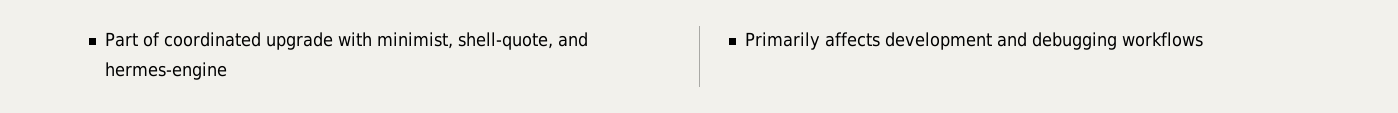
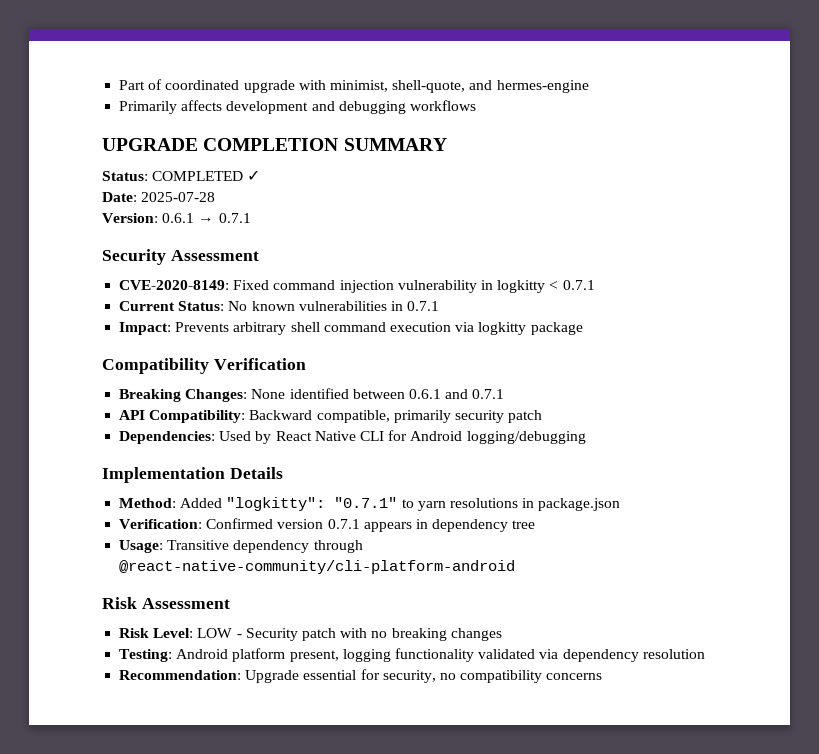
(1203, 39) none -> [102,138,447,151] [102,170,261,181] [102,192,216,202] [102,213,251,223] [102,249,259,265] [119,280,595,293] [119,301,440,311] [119,322,583,335] [102,358,306,374] [119,388,505,402] [119,410,543,423] [119,430,586,444] [102,467,283,483] [119,497,621,511] [119,518,536,532] [119,540,363,553] [119,560,516,574] [102,597,230,609] [119,628,502,641] [119,648,705,662] [119,669,603,683] // UPGRADE COMPLETION SUMMARY // Status: COMPLETED ✓ // Date: 2025-07-28 // Version: 0.6.1 → 0.7.1 // Security Assessment // CVE-2020-8149: Fixed command injection vulnerability in logkitty < 0.7.1 // Current Status: No known vulnerabilities in 0.7.1 // Impact: Prevents arbitrary shell command execution via logkitty package // Compatibility Verification // Breaking Changes: None identified between 0.6.1 and 0.7.1 // API Compatibility: Backward compatible, primarily security patch // Dependencies: Used by React Native CLI for Android logging/debugging // Implementation Details // Method: Added "logkitty": "0.7.1" to yarn resolutions in package.json // Verification: Confirmed version 0.7.1 appears in dependency tree // Usage: Transitive dependency through @react-native-community/cli-platform-android // Risk Assessment // Risk Level: LOW - Security patch with no breaking changes // Testing: Android platform present, logging functionality validated via dependency resolution // Recommendation: Upgrade essential for security, no compatibility concerns

